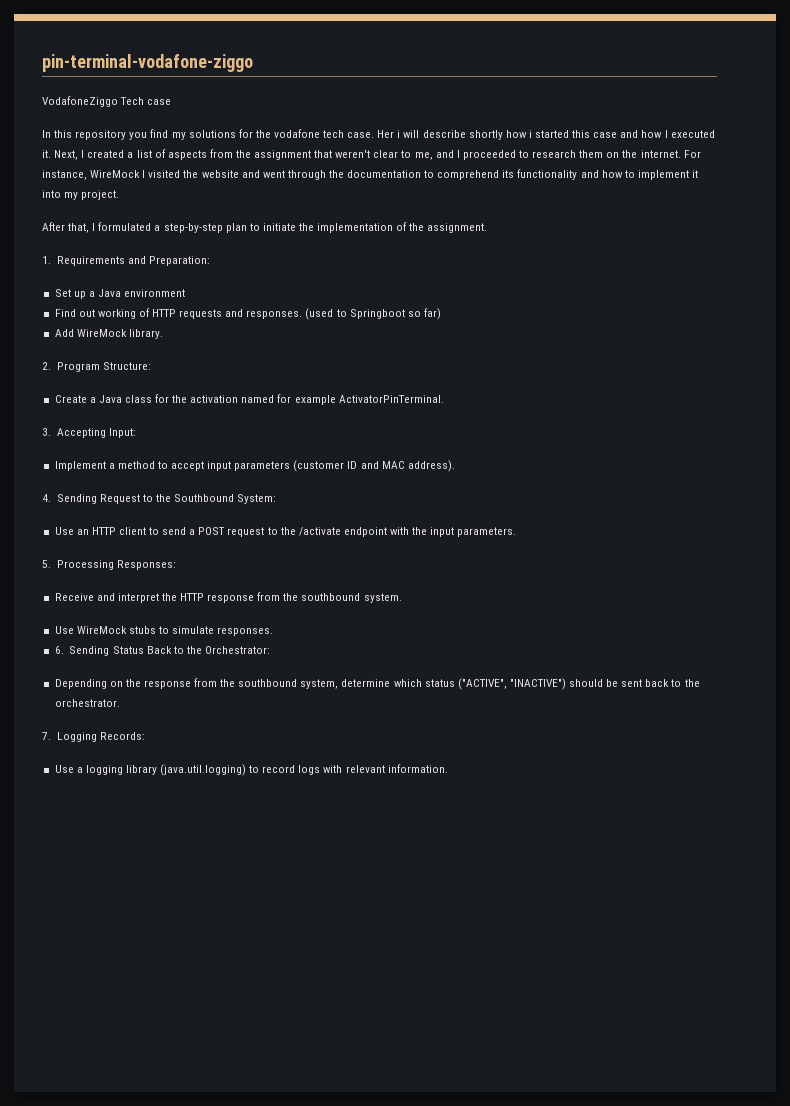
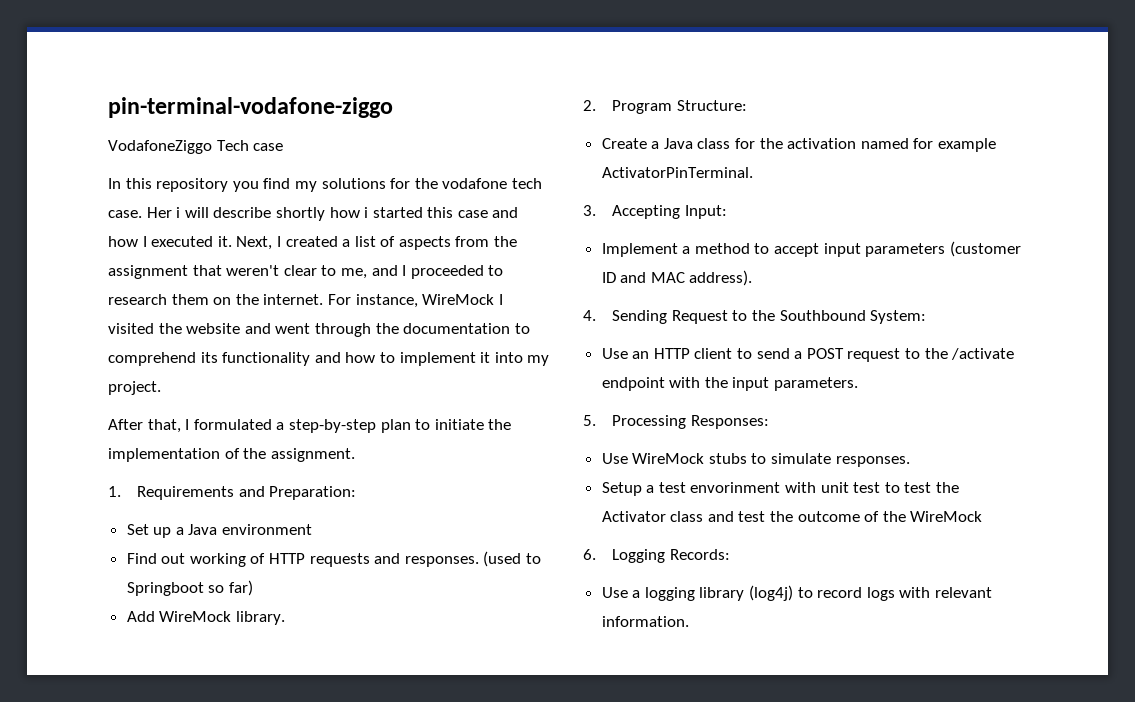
[54,592,402,603] // Receive and interpret the HTTP response from the southbound system. -> (769, 422) none
[54,646,270,656] [54,678,700,690] [54,699,120,707] [42,732,51,740] 6. Sending Status Back to the Orchestrator: // Depending on the response from the southbound system, determine which status ("ACTIVE", "INACTIVE") should be sent back to the orchestrator. // 7. -> [601,482,960,496] [601,511,983,522] [583,549,596,560] Setup a test envorinment with unit test to test the Activator class and test the outcome of the WireMock // 6.
[160,764,247,776] (java.util.logging) -> [749,585,794,601] (log4j)

